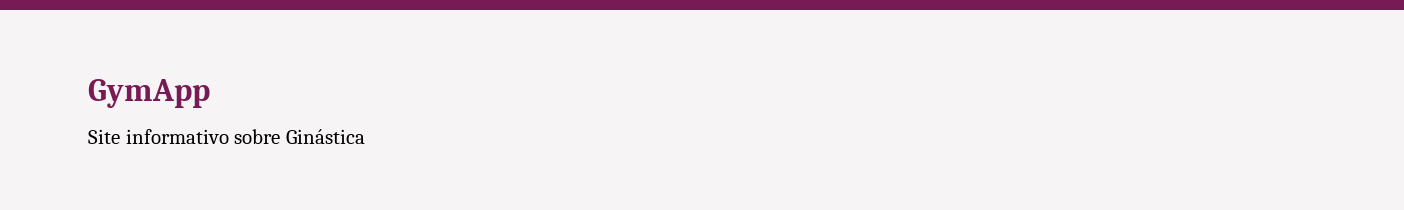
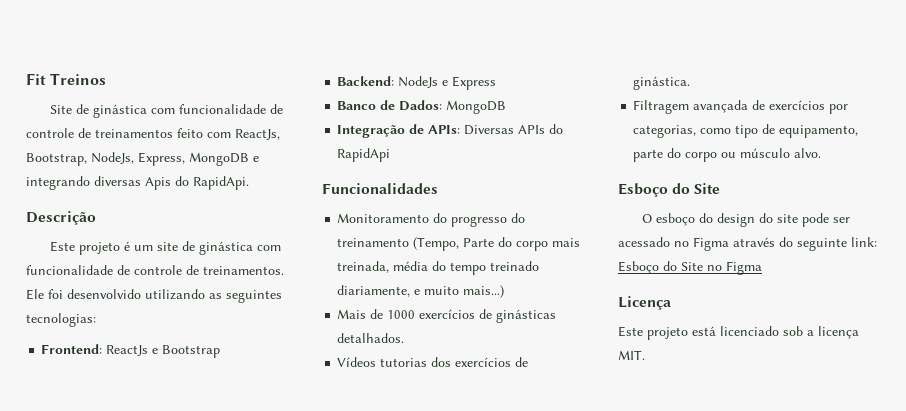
[88,79,210,108] [88,129,365,144] GymApp // Site informativo sobre Ginástica -> [26,73,107,85] [50,104,284,118] [26,128,280,140] [26,152,259,166] [26,176,249,190] [26,211,96,225] [50,241,282,255] [26,265,284,275] [26,289,282,303] [26,313,96,327] [41,344,221,358] [337,76,497,90] [337,100,507,114] [337,124,564,138] [337,148,391,162] [322,183,438,194] [337,213,526,227] [337,237,581,251] [337,261,540,275] [337,285,505,298] [337,309,557,323] [337,333,405,343] [337,357,529,367] [633,76,691,90] [633,100,849,114] [633,124,859,138] [633,148,822,162] [618,183,721,197] [642,213,851,227] [618,237,877,251] [618,261,762,275] [618,296,671,310] [618,326,859,340] [618,350,645,360] Fit Treinos // Site de ginástica com funcionalidade de controle de treinamentos feito com ReactJs, Bootstrap, NodeJs, Express, MongoDB e integrando diversas Apis do RapidApi. // Descrição // Este projeto é um site de ginástica com funcionalidade de controle de treinamentos. Ele foi desenvolvido utilizando as seguintes tecnologias: // Frontend: ReactJs e Bootstrap // Backend: NodeJs e Express // Banco de Dados: MongoDB // Integração de APIs: Diversas APIs do RapidApi // Funcionalidades // Monitoramento do progresso do treinamento (Tempo, Parte do corpo mais treinada, média do tempo treinado diariamente, e muito mais...) // Mais de 1000 exercícios de ginásticas detalhados. // Vídeos tutorias dos exercícios de ginástica. // Filtragem avançada de exercícios por categorias, como tipo de equipamento, parte do corpo ou músculo alvo. // Esboço do Site // O esboço do design do site pode ser acessado no Figma através do seguinte link: Esboço do Site no Figma // Licença // Este projeto está licenciado sob a licença MIT.

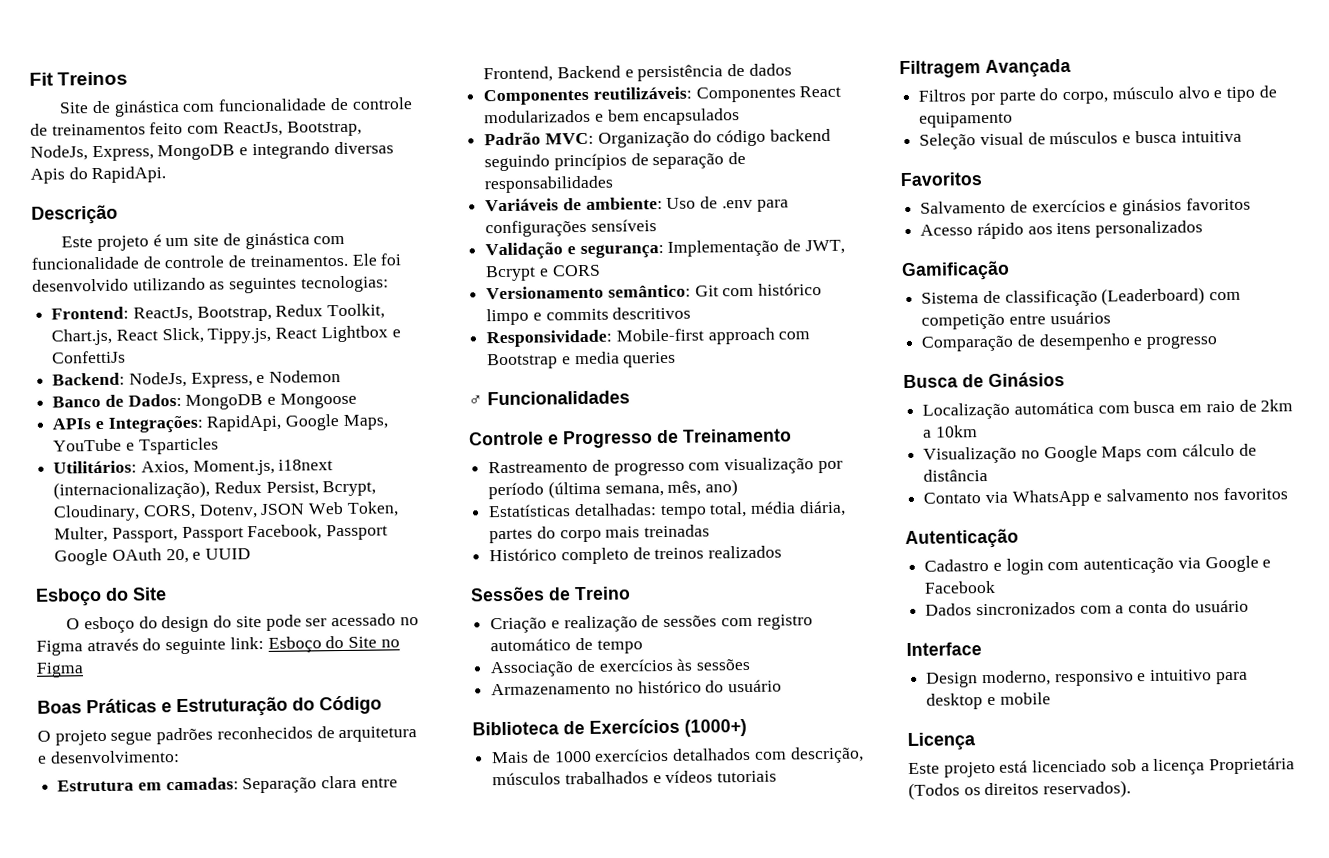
[106,345,221,358] [337,76,497,90] [337,100,507,114] [337,124,564,138] [337,148,391,162] [322,183,438,194] [337,213,526,227] [337,237,581,251] [337,261,540,275] [337,285,505,298] [337,309,557,323] [337,333,405,343] [337,357,529,367] [633,76,691,90] [633,100,849,114] [633,124,859,138] [633,148,822,162] ReactJs e Bootstrap // Backend: NodeJs e Express // Banco de Dados: MongoDB // Integração de APIs: Diversas APIs do RapidApi // Funcionalidades // Monitoramento do progresso do treinamento (Tempo, Parte do corpo mais treinada, média do tempo treinado diariamente, e muito mais...) // Mais de 1000 exercícios de ginásticas detalhados. // Vídeos tutorias dos exercícios de ginástica. // Filtragem avançada de exercícios por categorias, como tipo de equipamento, parte do corpo ou músculo alvo. -> [132,303,386,322] [51,325,401,346] [51,350,127,364] [52,370,342,388] [52,392,357,410] [52,414,388,433] [53,437,219,455] [53,459,334,476] [53,480,377,500] [53,501,399,522] [54,524,389,543] [54,548,252,566] ReactJs, Bootstrap, Redux Toolkit, Chart.js, React Slick, Tippy.js, React Lightbox e ConfettiJs // Backend: NodeJs, Express, e Nodemon // Banco de Dados: MongoDB e Mongoose // APIs e Integrações: RapidApi, Google Maps, YouTube e Tsparticles // Utilitários: Axios, Moment.js, i18next (internacionalização), Redux Persist, Bcrypt, Cloudinary, CORS, Dotenv, JSON Web Token, Multer, Passport, Passport Facebook, Passport Google OAuth 20, e UUID
(762, 268) none -> [37,695,382,718] [37,726,418,746] [38,750,180,764] [57,775,398,794] [483,63,792,83] [483,85,842,106] [484,108,741,126] [484,128,831,148] [484,151,747,172] [484,175,615,194] [485,196,789,212] [485,219,657,238] [485,239,845,260] [485,264,601,282] [486,283,823,300] [486,306,692,326] [486,327,811,348] [487,351,677,370] [468,390,630,406] [469,428,792,449] [488,457,843,476] [488,479,739,500] [488,500,846,520] [489,524,711,544] [489,545,783,565] [470,586,631,602] [490,614,813,634] [490,637,643,654] [490,658,751,678] [491,679,783,696] [472,718,747,737] [491,746,864,764] [492,770,778,786] [899,58,1071,79] [918,85,1277,106] [919,111,1014,128] [919,130,1242,150] [900,172,983,187] [920,197,1251,216] [920,220,1204,240] [901,260,1010,282] [921,287,1242,307] [921,311,1111,330] [921,333,1219,352] [903,372,1065,389] [922,399,1294,420] [923,425,978,438] [923,443,1257,464] [923,468,989,482] [923,487,1288,507] [905,528,1019,550] [924,555,1272,575] [924,580,997,594] [925,599,1249,616] [906,642,982,657] [926,669,1248,688] [926,692,1051,710] // Boas Práticas e Estruturação do Código // O projeto segue padrões reconhecidos de arquitetura e desenvolvimento: // Estrutura em camadas: Separação clara entre Frontend, Backend e persistência de dados // Componentes reutilizáveis: Componentes React modularizados e bem encapsulados // Padrão MVC: Organização do código backend seguindo princípios de separação de responsabilidades // Variáveis de ambiente: Uso de .env para configurações sensíveis // Validação e segurança: Implementação de JWT, Bcrypt e CORS // Versionamento semântico: Git com histórico limpo e commits descritivos // Responsividade: Mobile-first approach com Bootstrap e media queries // ♂ Funcionalidades // Controle e Progresso de Treinamento // Rastreamento de progresso com visualização por período (última semana, mês, ano) // Estatísticas detalhadas: tempo total, média diária, partes do corpo mais treinadas // Histórico completo de treinos realizados // Sessões de Treino // Criação e realização de sessões com registro automático de tempo // Associação de exercícios às sessões // Armazenamento no histórico do usuário // Biblioteca de Exercícios (1000+) // Mais de 1000 exercícios detalhados com descrição, músculos trabalhados e vídeos tutoriais // Filtragem Avançada // Filtros por parte do corpo, músculo alvo e tipo de equipamento // Seleção visual de músculos e busca intuitiva // Favoritos // Salvamento de exercícios e ginásios favoritos // Acesso rápido aos itens personalizados // Gamificação // Sistema de classificação (Leaderboard) com competição entre usuários // Comparação de desempenho e progresso // Busca de Ginásios // Localização automática com busca em raio de 2km a 10km // Visualização no Google Maps com cálculo de distância // Contato via WhatsApp e salvamento nos favoritos // Autenticação // Cadastro e login com autenticação via Google e Facebook // Dados sincronizados com a conta do usuário // Interface // Design moderno, responsivo e intuitivo para desktop e mobile
[618,350,645,360] MIT. -> [1209,757,1296,775] [908,780,1132,801] Proprietária (Todos os direitos reservados).

